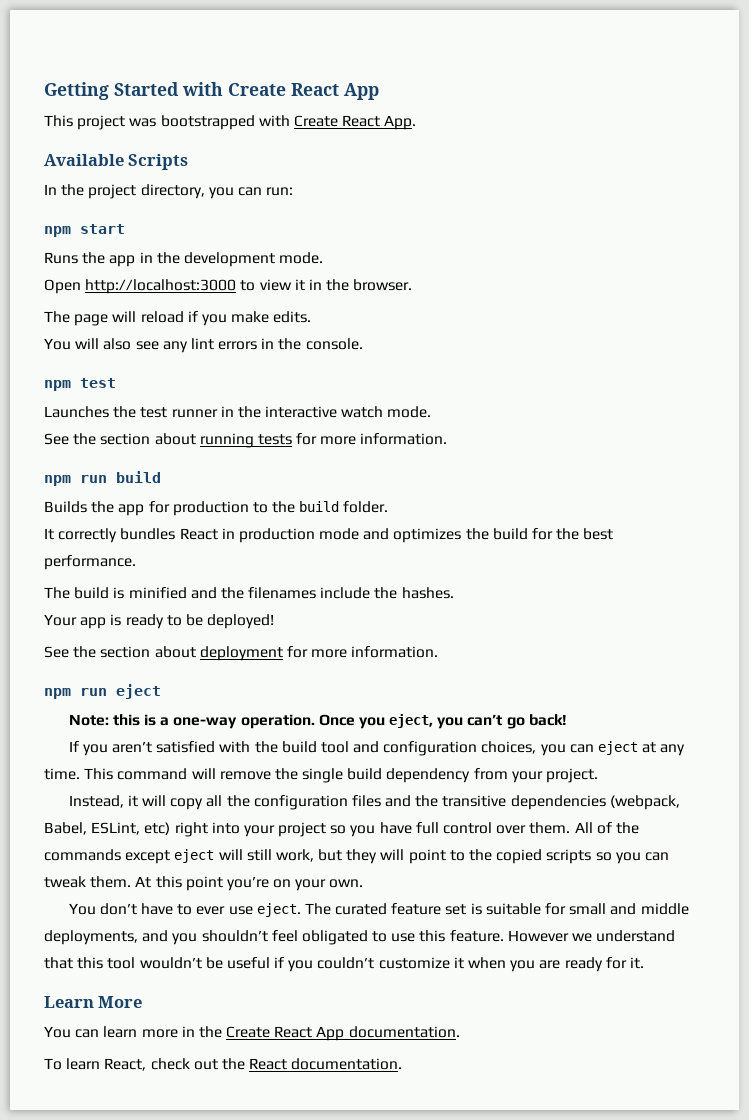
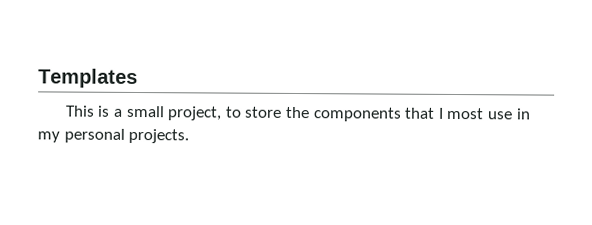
[44,82,379,100] [44,115,417,130] [44,154,189,170] [44,184,294,199] [44,224,125,237] [44,252,324,267] [44,279,413,294] [44,311,312,326] [44,338,363,353] [44,378,116,391] [44,406,432,418] [44,433,448,448] [44,471,161,486] [44,501,389,516] [44,528,614,543] [44,555,136,570] [44,587,454,599] [44,614,275,629] [44,646,439,661] [44,684,161,699] [68,714,567,729] [68,741,686,756] [44,768,599,783] [68,795,680,810] [44,822,639,837] [44,849,669,864] [44,876,364,891] [68,903,689,917] [44,930,676,945] [44,957,644,972] [44,996,143,1008] [44,1026,460,1041] [44,1058,403,1071] Getting Started with Create React App // This project was bootstrapped with Create React App. // Available Scripts // In the project directory, you can run: // npm start // Runs the app in the development mode. // Open http://localhost:3000 to view it in the browser. // The page will reload if you make edits. // You will also see any lint errors in the console. // npm test // Launches the test runner in the interactive watch mode. // See the section about running tests for more information. // npm run build // Builds the app for production to the build folder. // It correctly bundles React in production mode and optimizes the build for the best performance. // The build is minified and the filenames include the hashes. // Your app is ready to be deployed! // See the section about deployment for more information. // npm run eject // Note: this is a one-way operation. Once you eject, you can’t go back! // If you aren’t satisfied with the build tool and configuration choices, you can eject at any time. This command will remove the single build dependency from your project. // Instead, it will copy all the configuration files and the transitive dependencies (webpack, Babel, ESLint, etc) right into your project so you have full control over them. All of the commands except eject will still work, but they will point to the copied scripts so you can tweak them. At this point you’re on your own. // You don’t have to ever use eject. The curated feature set is suitable for small and middle deployments, and you shouldn’t feel obligated to use this feature. However we understand that this tool wouldn’t be useful if you couldn’t customize it when you are ready for it. // Learn More // You can learn more in the Create React App documentation. // To learn React, check out the React documentation. -> [38,68,138,89] [64,105,531,122] [37,128,190,144] Templates // This is a small project, to store the components that I most use in my personal projects.

